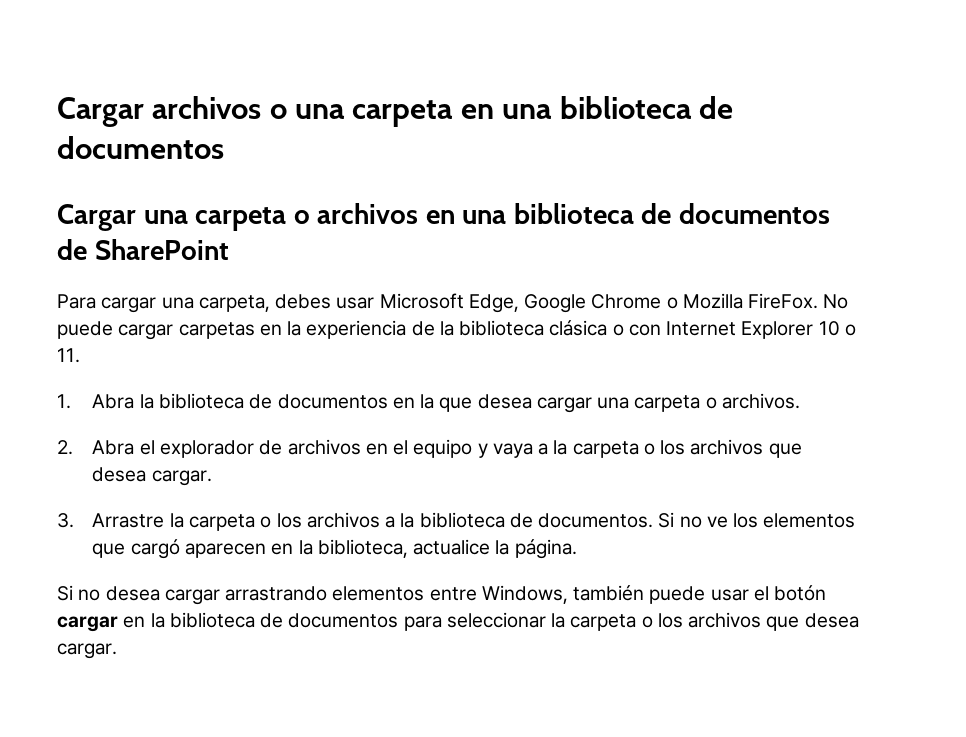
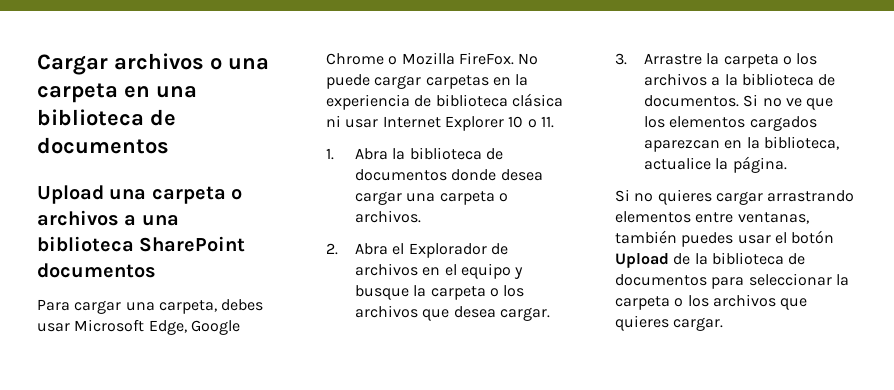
[57,204,136,231] Cargar -> [37,185,104,204] Upload
[425,203,831,224] [57,239,229,260] en una biblioteca de documentos de SharePoint -> [124,215,179,226] [37,236,246,252] [37,263,156,278] a una biblioteca SharePoint documentos
[439,321,454,336] la -> (432, 101) none
[612,324,661,336] o con -> [326,115,379,128] ni usar
[392,394,473,412] en la que -> [451,169,497,181] donde
[159,440,254,458] explorador -> [408,243,487,258] Explorador
[492,443,549,458] vaya a -> [354,285,409,300] busque
(728, 522) none -> [806,98,834,110] que
[92,539,266,559] que cargó aparecen -> [749,116,817,131] [643,140,720,152] cargados aparezcan
[105,586,160,601] desea -> [657,189,712,205] quieres
[481,585,706,604] Windows, también puede -> [737,212,809,224] [615,230,734,247] ventanas, también puedes
[57,616,146,632] cargar en -> [615,253,691,268] Upload de
[804,613,859,628] desea -> [615,315,669,331] quieres

